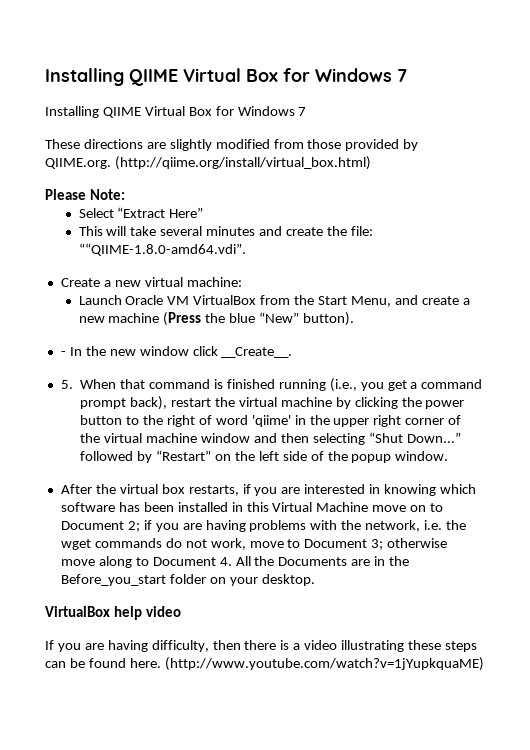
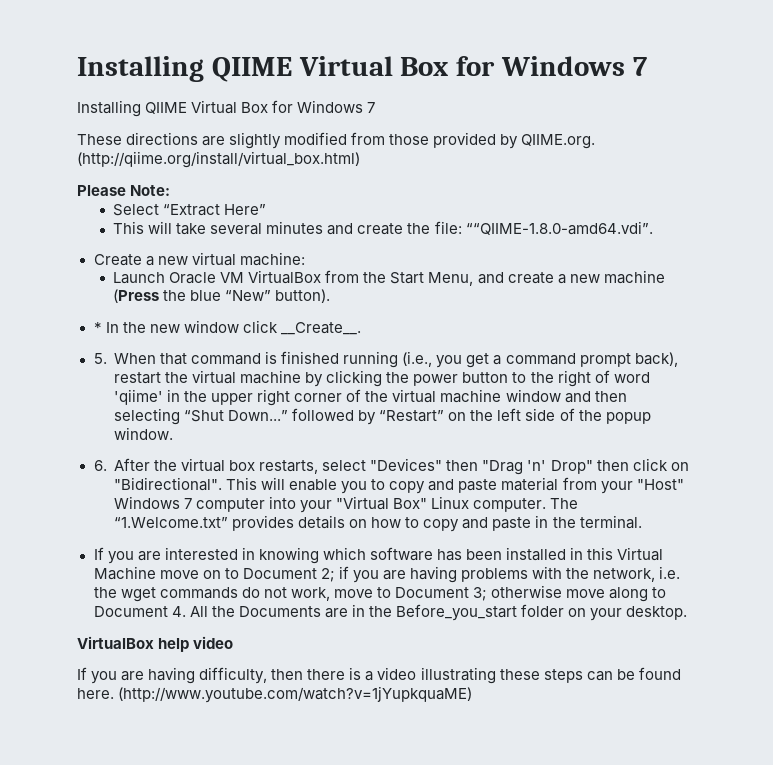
[60,351,66,356] - -> [93,322,102,333] *
(449, 456) none -> [93,460,107,471] 6.
[242,484,251,494] if -> [322,458,689,475] [114,477,684,494] [114,496,579,513] [114,515,642,532] [93,547,104,560] select "Devices" then "Drag 'n' Drop" then click on "Bidirectional". This will enable you to copy and paste material from your "Host" Windows 7 computer into your "Virtual Box" Linux computer. The “1.Welcome.txt” provides details on how to copy and paste in the terminal. // If

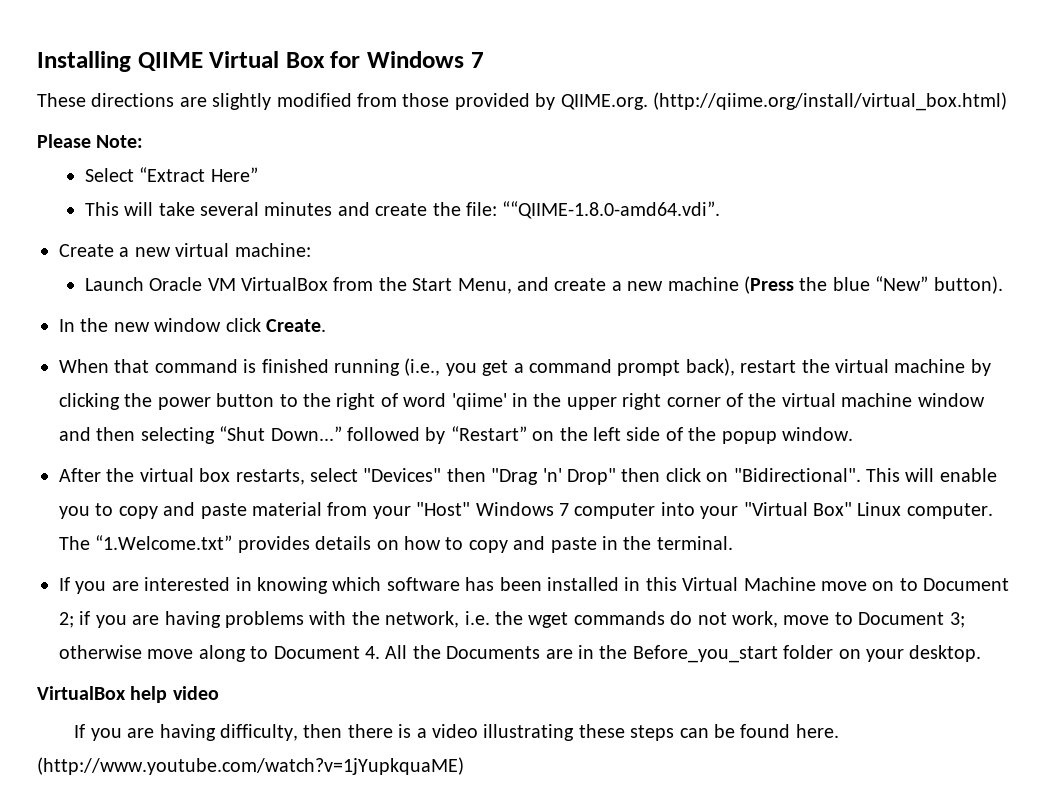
[77,56,648,82] [77,100,376,117] Installing QIIME Virtual Box for Windows 7 // Installing QIIME Virtual Box for Windows 7 -> [37,51,484,72] Installing QIIME Virtual Box for Windows 7
[93,322,102,333] * -> (1003, 285) none
[280,322,361,335] [93,353,107,364] __Create__. // 5. -> [266,319,326,332] Create. //
[93,460,107,471] 6. -> (853, 434) none

